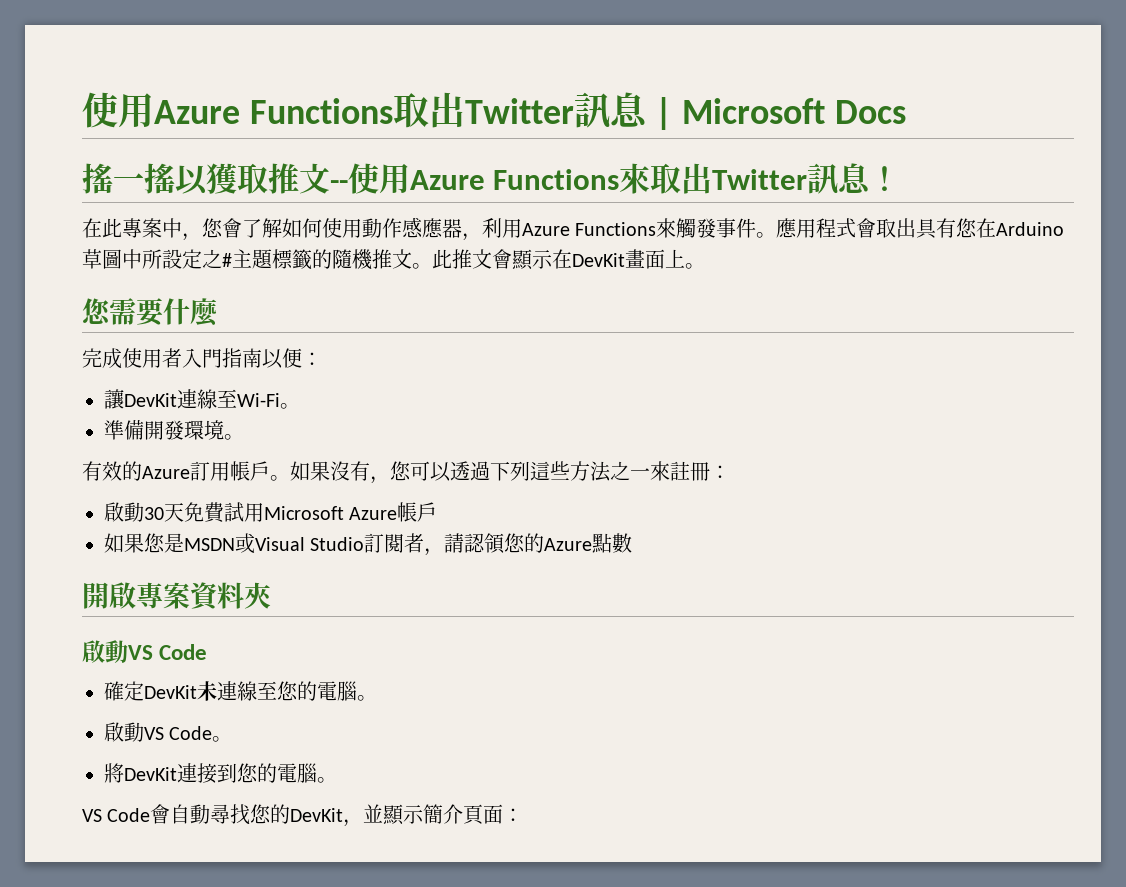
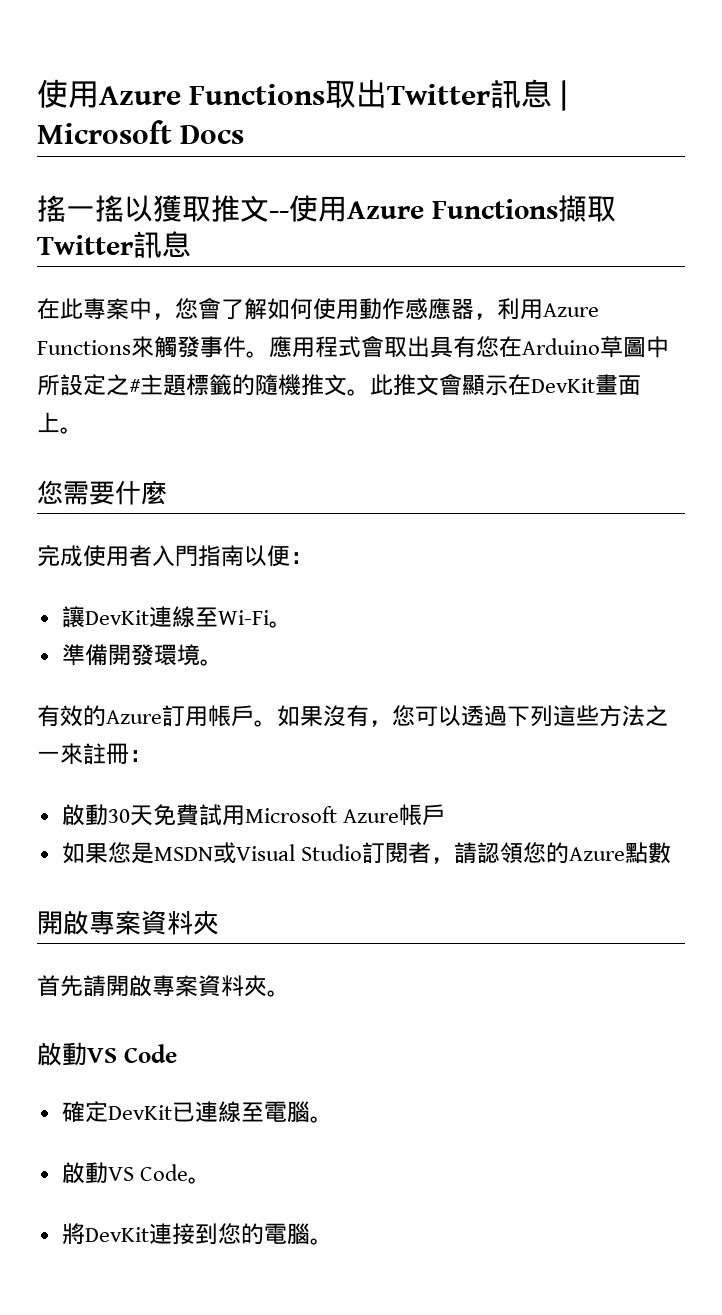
[619,163,901,194] 來取出Twitter訊息！ -> [558,195,616,222] [37,231,191,258] 擷取Twitter訊息
(272, 595) none -> [37,975,290,997] // 首先請開啟專案資料夾。
[197,681,317,701] 未連線至您的 -> [171,1101,264,1123] 已連線至
[82,804,524,827] // VS Code會自動尋找您的DevKit，並顯示簡介頁面： -> (333, 1241) none

